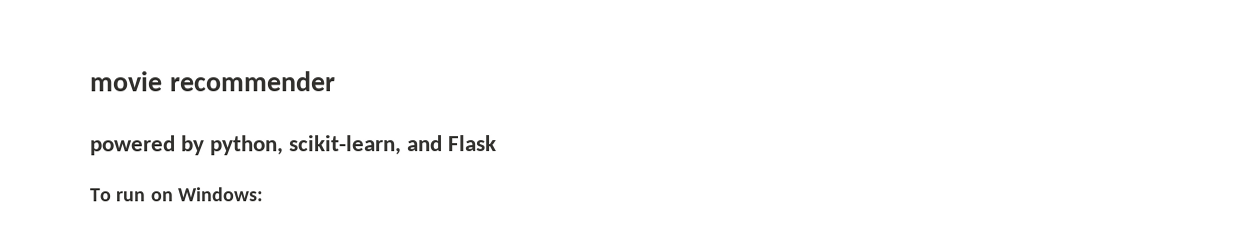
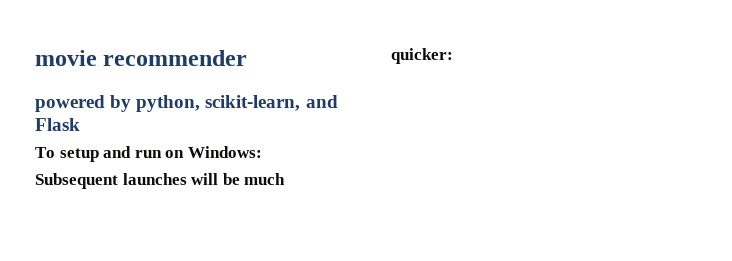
(112, 195) none -> [59,146,132,162] setup and
(265, 194) none -> [35,173,286,189] [391,48,453,64] // Subsequent launches will be much quicker:

